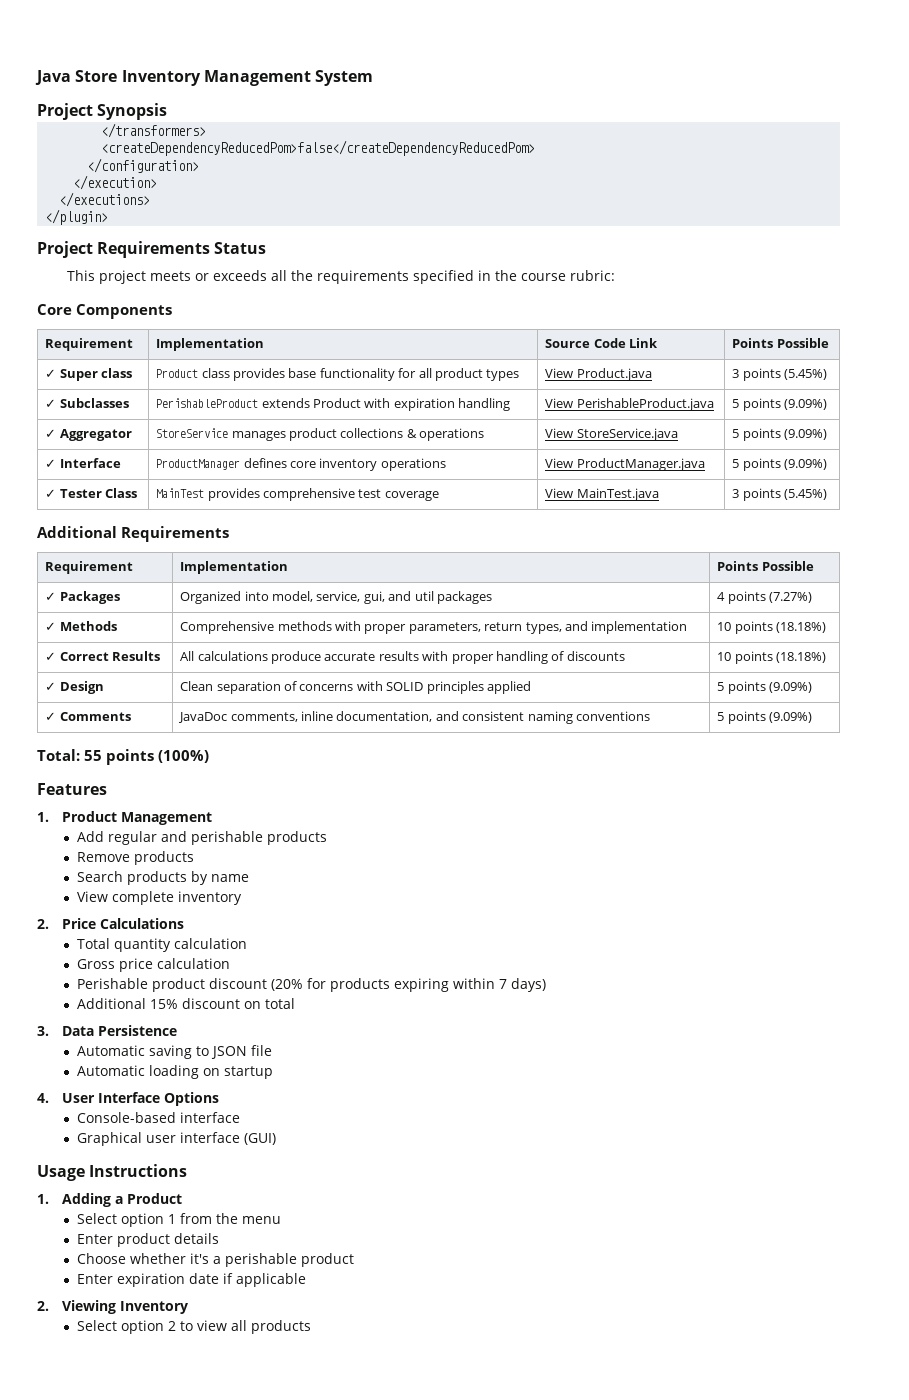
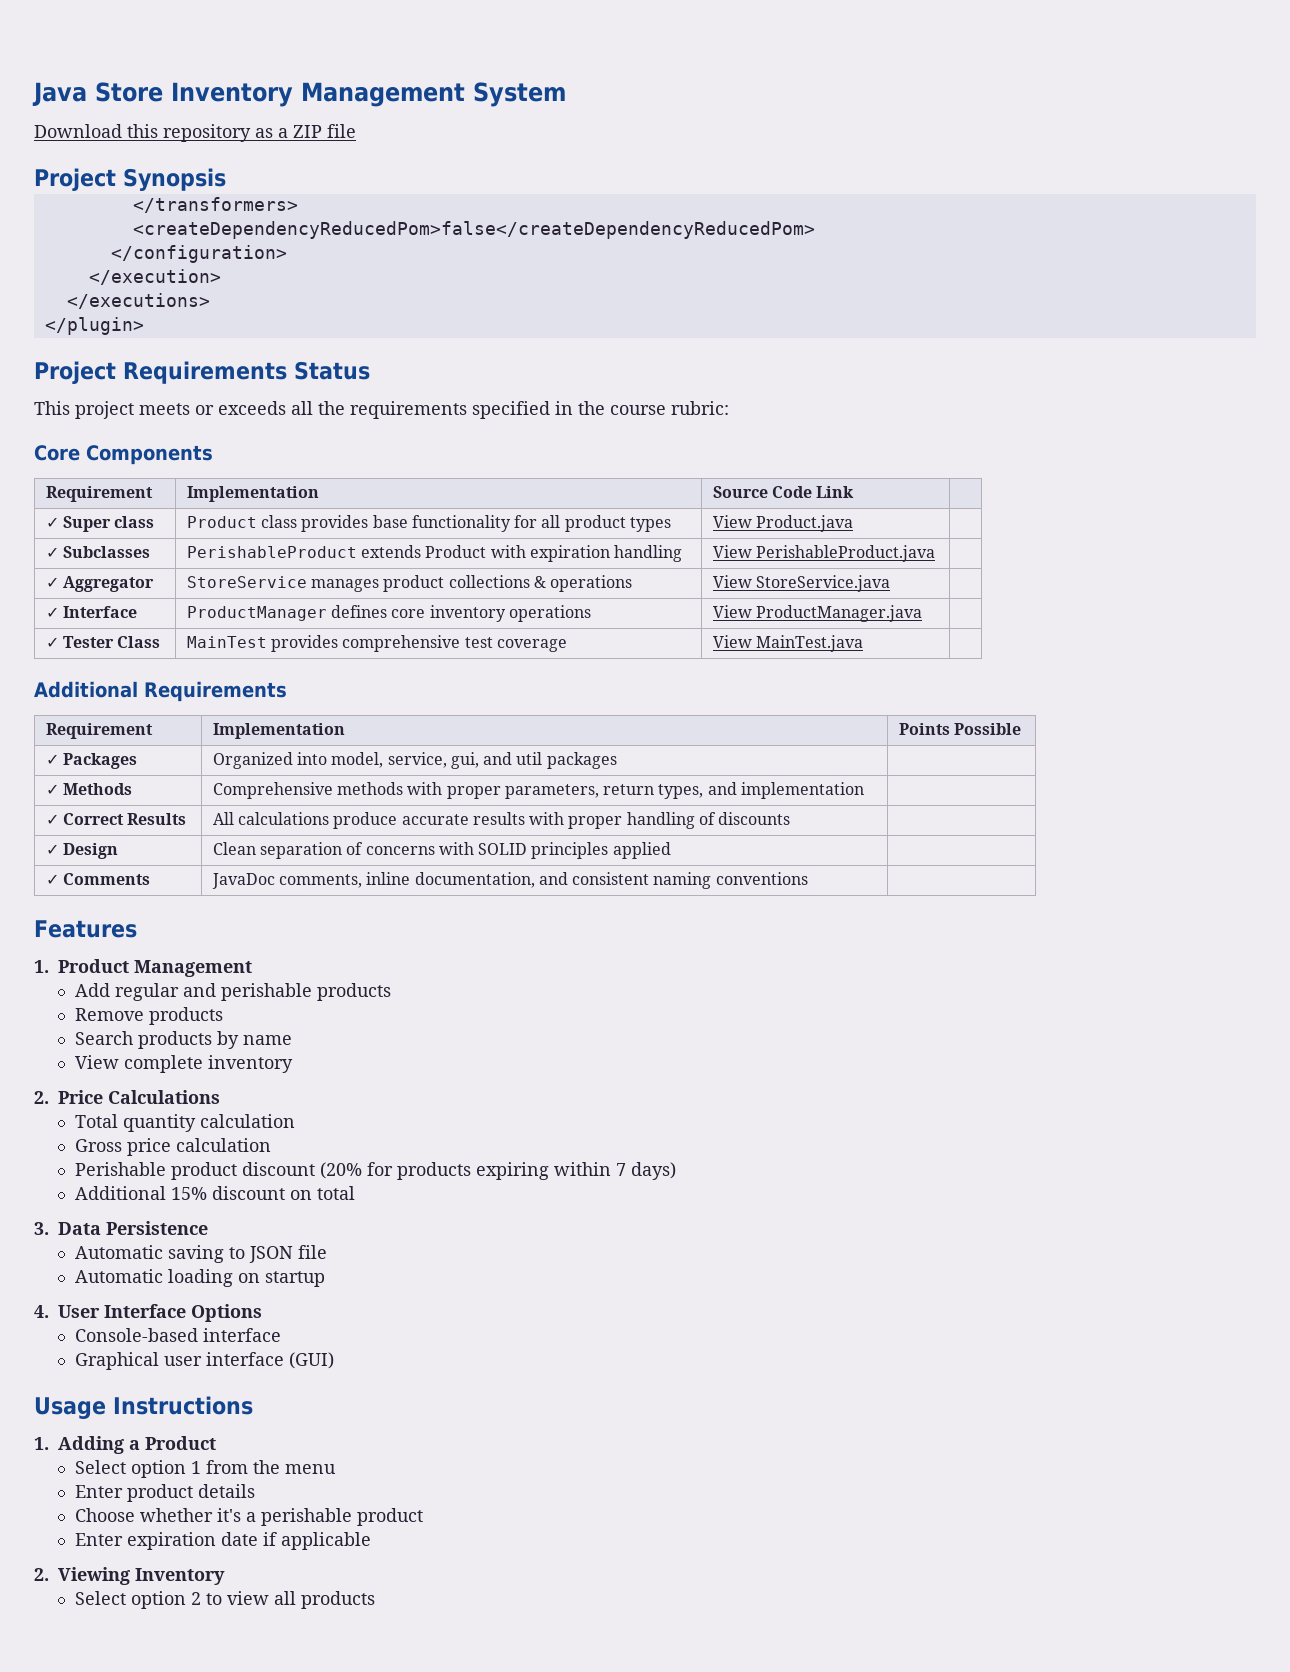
(374, 78) none -> [34,124,356,142] // Download this repository as a ZIP file
[732,338,829,348] Points Possible -> (855, 492) none
[732,368,828,381] 3 points (5.45%) -> (853, 523) none
[732,398,828,411] 5 points (9.09%) -> (935, 553) none
[732,428,828,441] 5 points (9.09%) -> (890, 583) none
[732,458,828,471] 5 points (9.09%) -> (922, 613) none
[732,488,828,501] 3 points (5.45%) -> (863, 643) none
[717,591,813,604] 4 points (7.27%) -> (617, 760) none
[717,621,827,634] 10 points (18.18%) -> (865, 790) none
[717,651,827,664] 10 points (18.18%) -> (791, 818) none
[717,681,813,694] 5 points (9.09%) -> (671, 850) none
[717,711,813,724] [37,749,209,765] 5 points (9.09%) // Total: 55 points (100%) -> (808, 878) none

